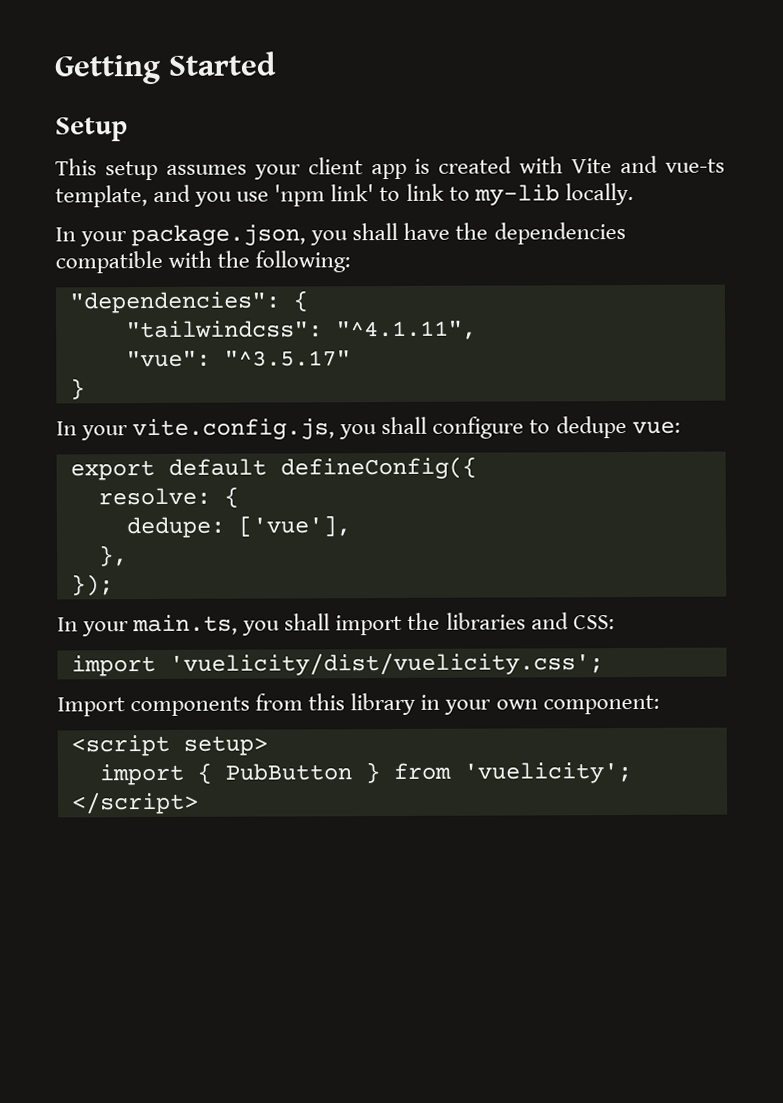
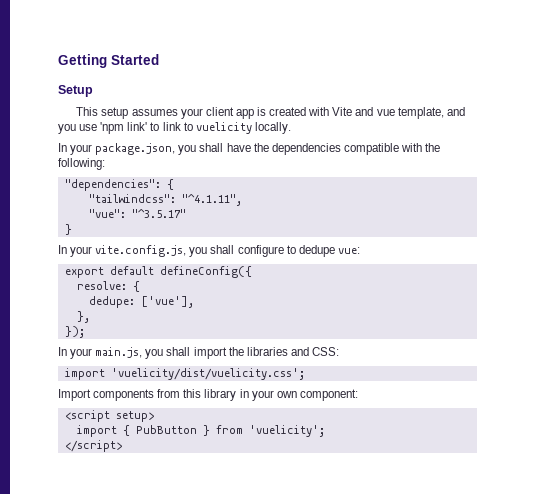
[664,158,725,173] vue-ts -> [376,109,395,116] vue
[473,184,560,206] my-lib -> [195,122,252,134] vuelicity
[132,614,239,636] main.ts, -> [95,347,143,358] main.js,

